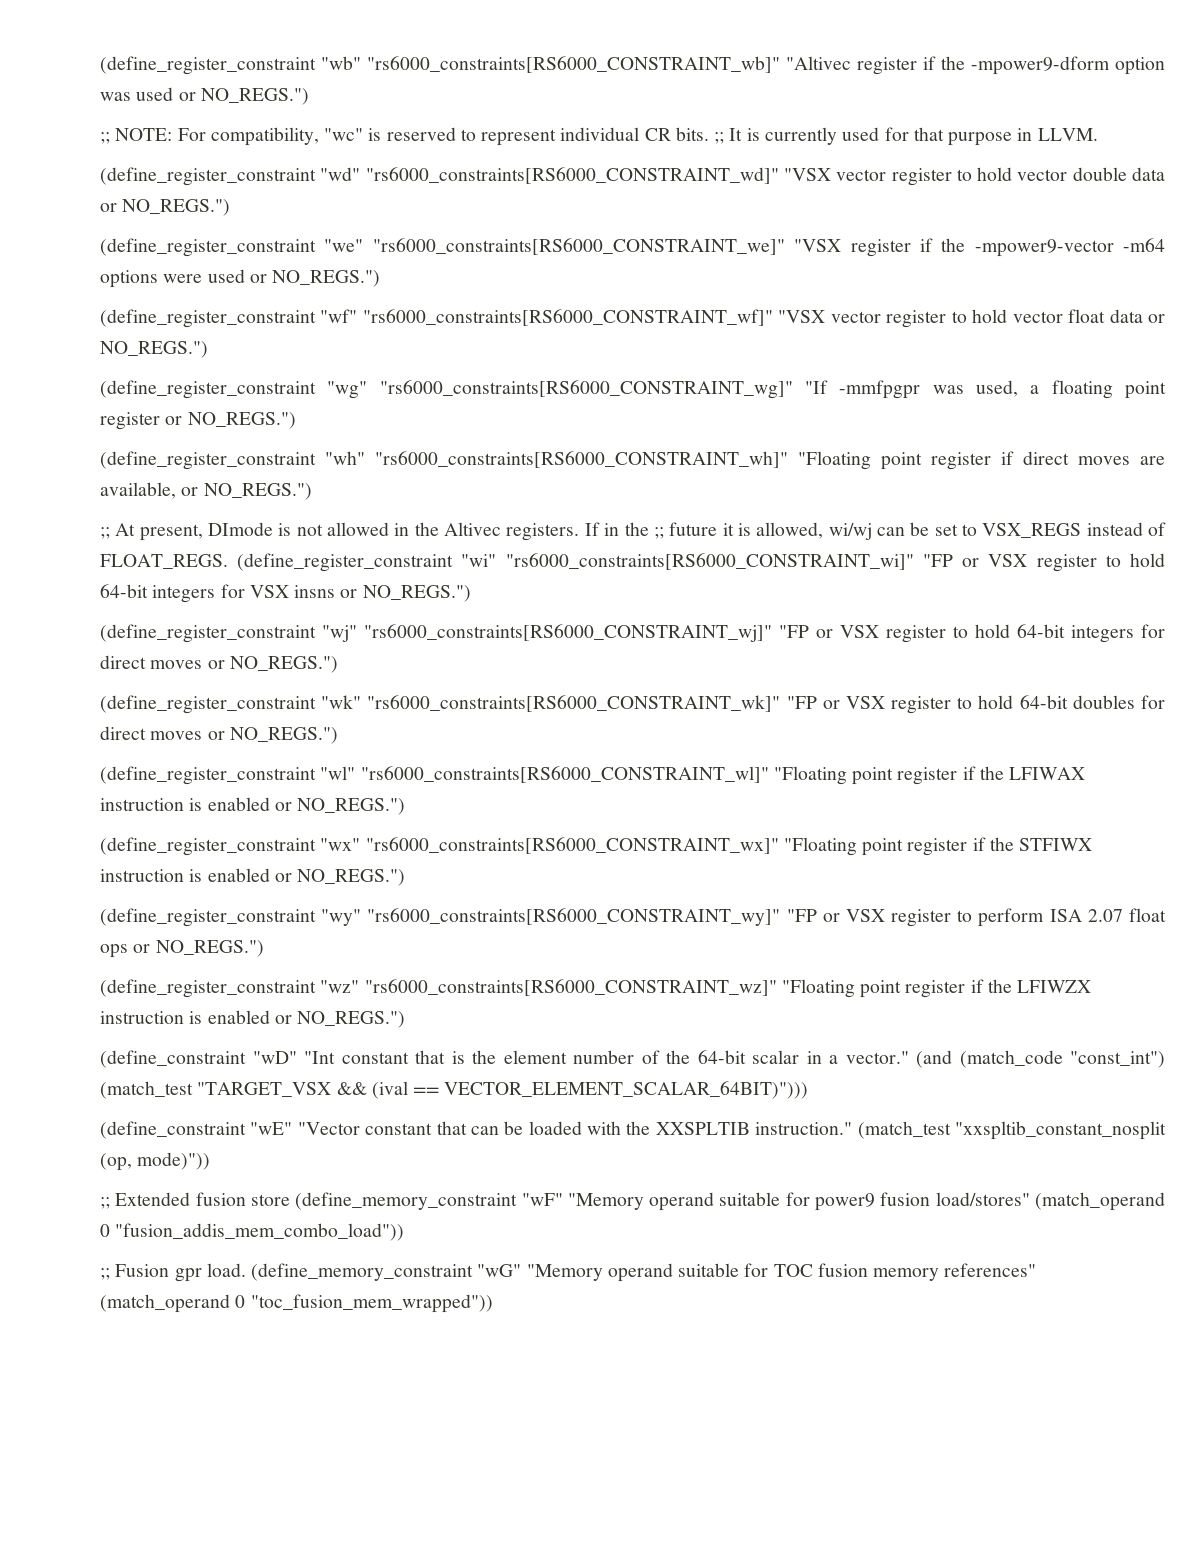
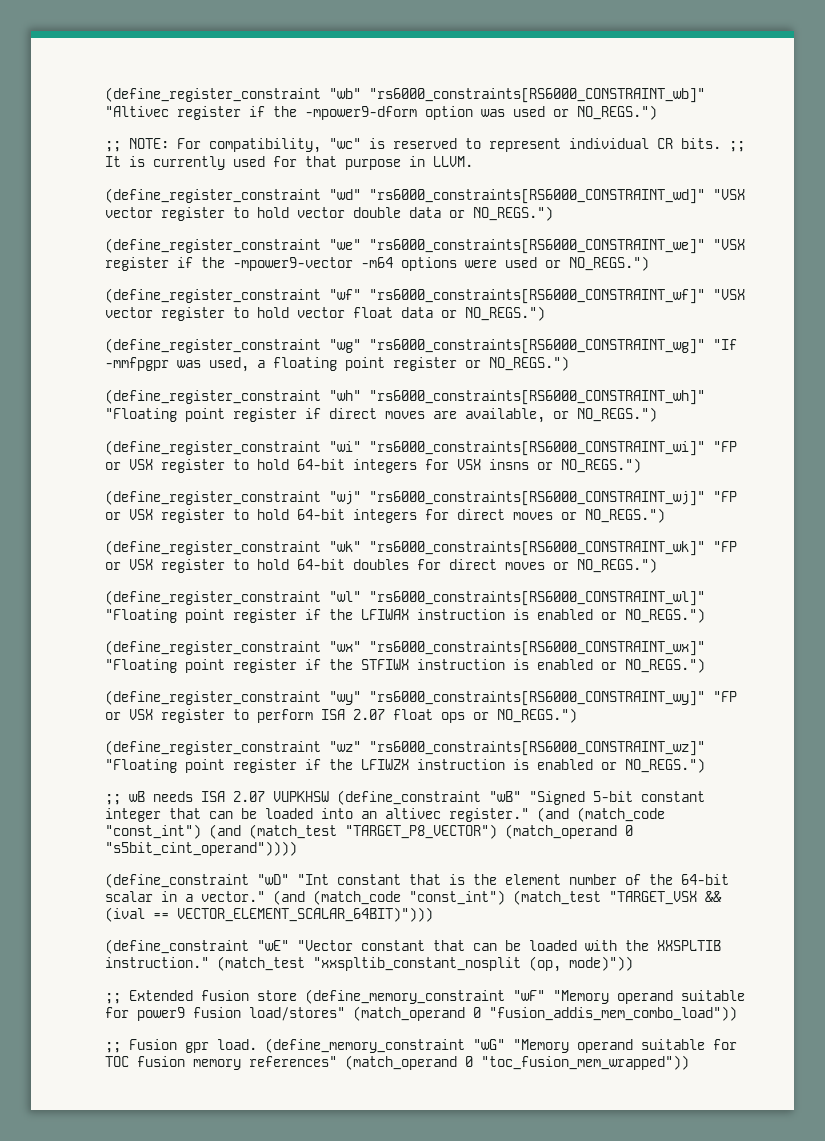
[100,522,1166,541] [100,554,228,569] ;; At present, DImode is not allowed in the Altivec registers. If in the ;; future it is allowed, wi/wj can be set to VSX_REGS instead of FLOAT_REGS. -> (657, 414) none
(406, 1019) none -> [105,790,705,805] [105,807,665,822] [105,824,633,839] [105,841,297,856] // ;; wB needs ISA 2.07 VUPKHSW (define_constraint "wB" "Signed 5-bit constant integer that can be loaded into an altivec register." (and (match_code "const_int") (and (match_test "TARGET_P8_VECTOR") (match_operand 0 "s5bit_cint_operand"))))

